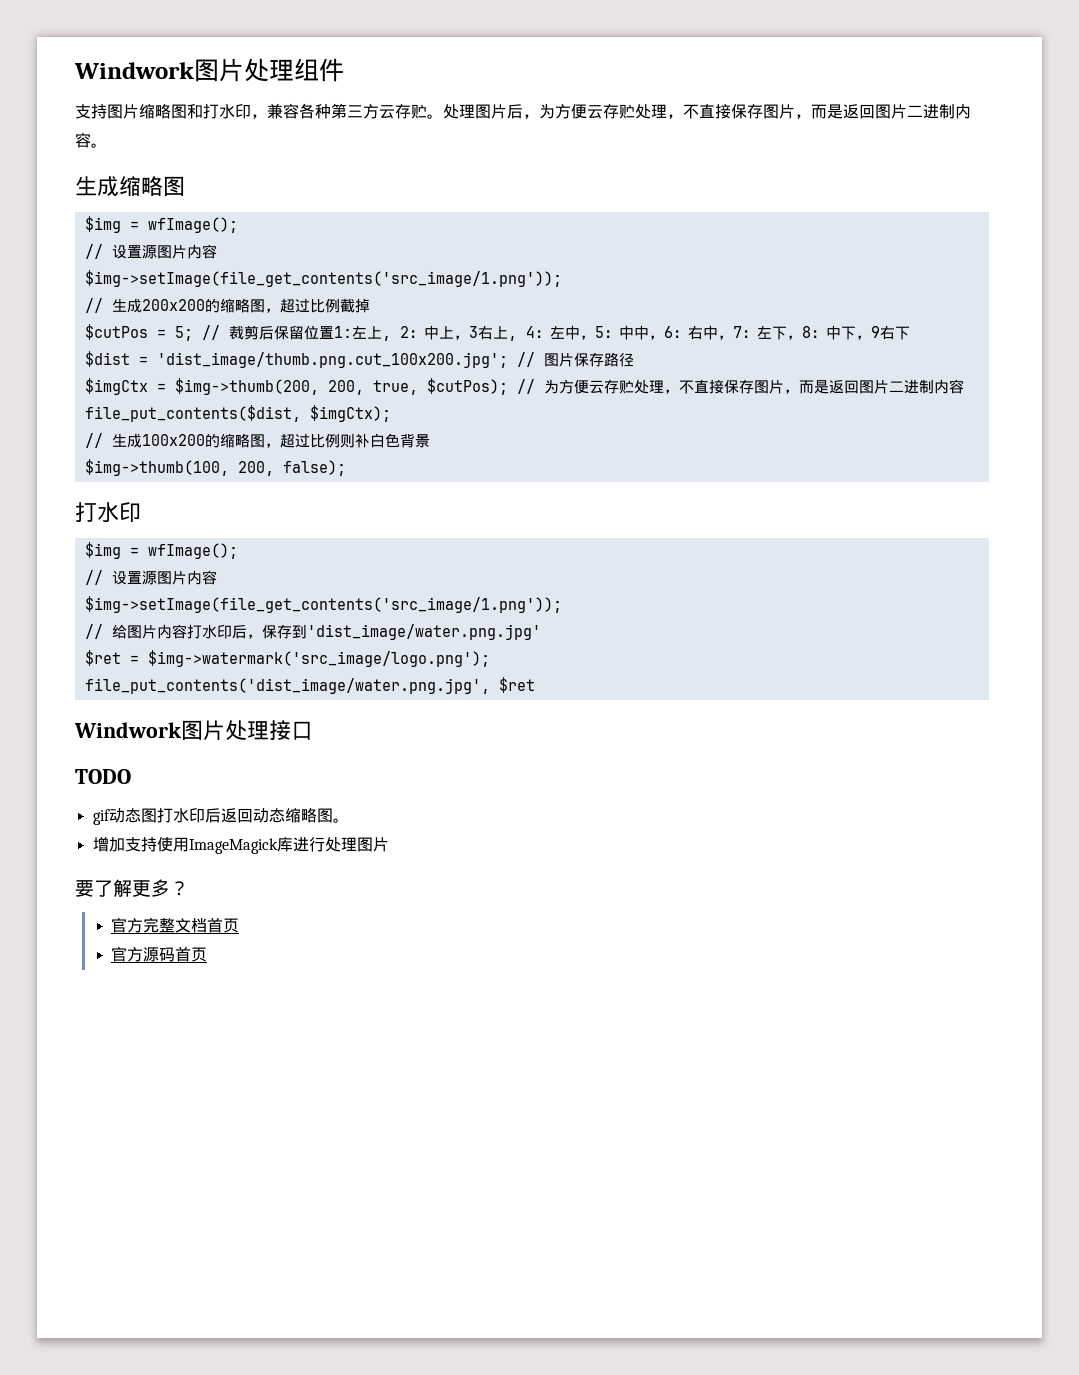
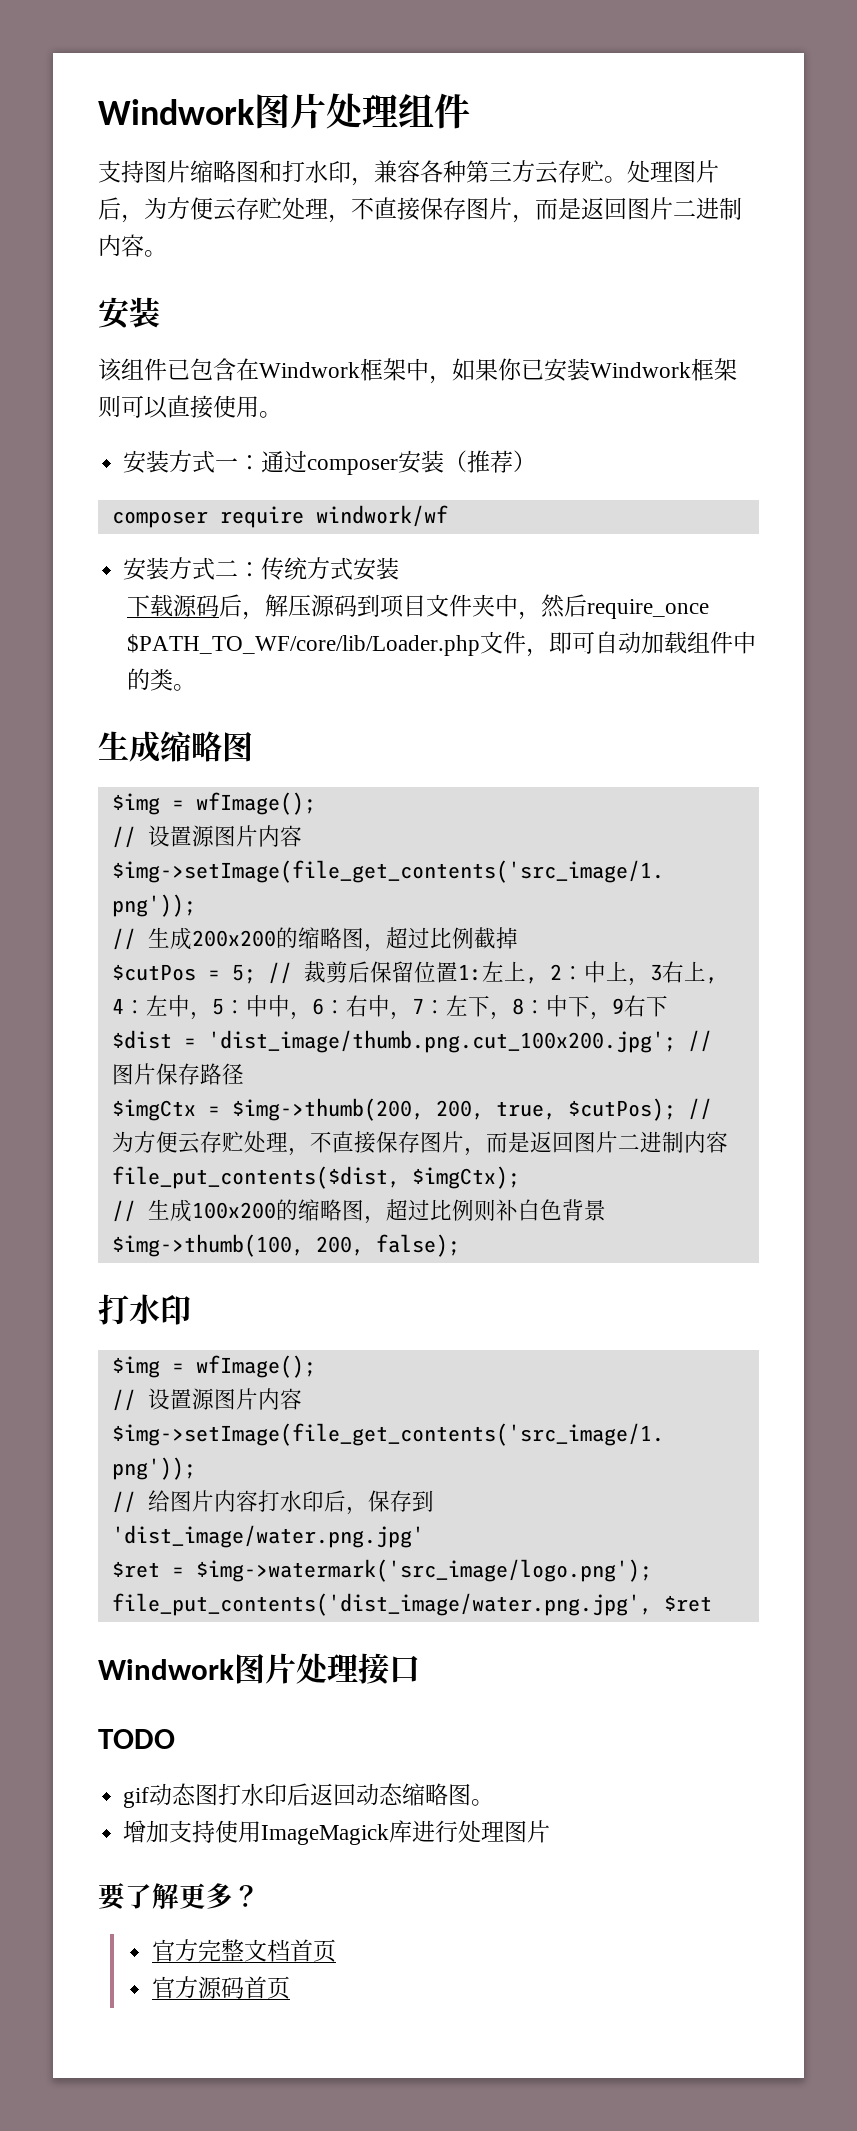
(107, 145) none -> [98,297,160,329] [98,358,737,384] [98,395,282,419] [123,450,537,475] [111,505,448,528] [123,557,400,581] [126,594,709,620] [126,631,756,657] [126,668,196,691] // 安装 // 该组件已包含在Windwork框架中，如果你已安装Windwork框架则可以直接使用。 // 安装方式一：通过composer安装（推荐） // composer require windwork/wf // 安装方式二：传统方式安装 // 下载源码后，解压源码到项目文件夹中，然后require_once $PATH_TO_WF/core/lib/Loader.php文件，即可自动加载组件中的类。

